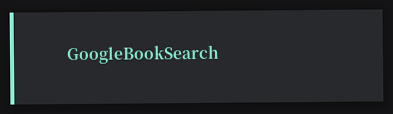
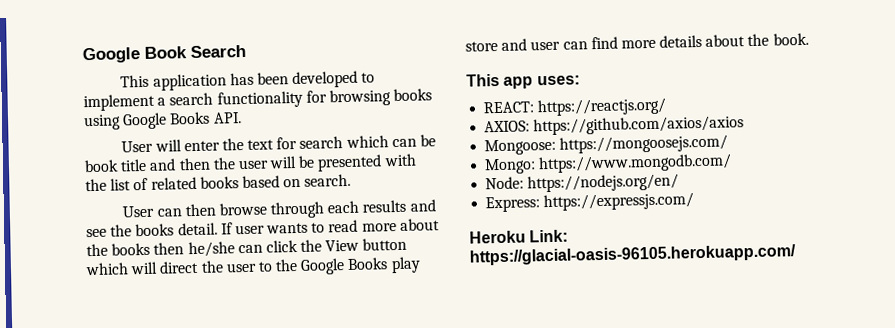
[66,44,220,65] GoogleBookSearch -> [82,44,246,64] [120,70,376,91] [83,88,433,112] [83,111,242,131] [121,134,436,153] [84,153,417,173] [85,173,352,192] [122,199,436,219] [86,218,440,238] [86,237,408,258] [85,256,421,276] [465,32,809,52] [466,73,580,89] [483,97,668,117] [484,115,745,136] [484,134,729,156] [484,153,733,175] [485,173,680,193] [485,192,695,213] [469,229,569,244] [469,244,796,266] Google Book Search // This application has been developed to implement a search functionality for browsing books using Google Books API. // User will enter the text for search which can be book title and then the user will be presented with the list of related books based on search. // User can then browse through each results and see the books detail. If user wants to read more about the books then he/she can click the View button which will direct the user to the Google Books play store and user can find more details about the book. // This app uses: // REACT: https://reactjs.org/ // AXIOS: https://github.com/axios/axios // Mongoose: https://mongoosejs.com/ // Mongo: https://www.mongodb.com/ // Node: https://nodejs.org/en/ // Express: https://expressjs.com/ // Heroku Link: https://glacial-oasis-96105.herokuapp.com/

